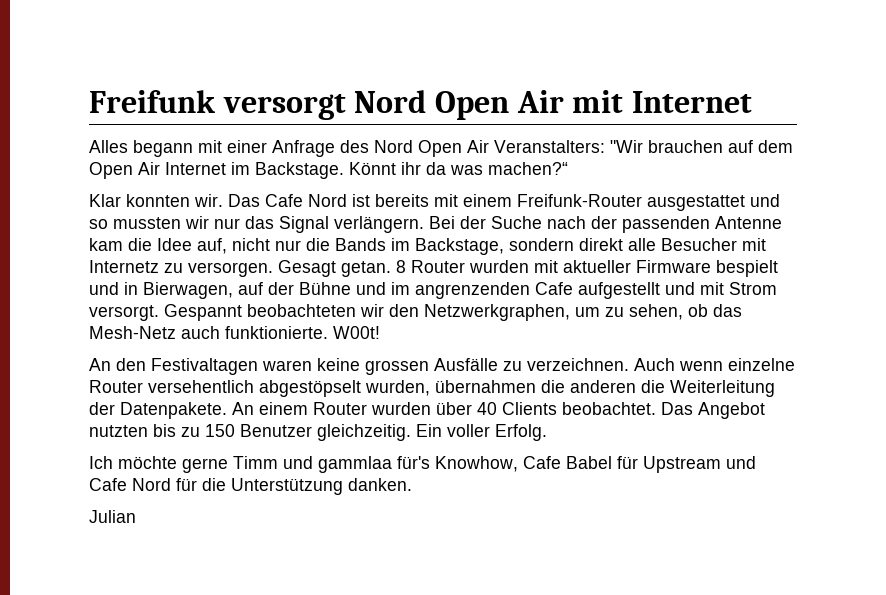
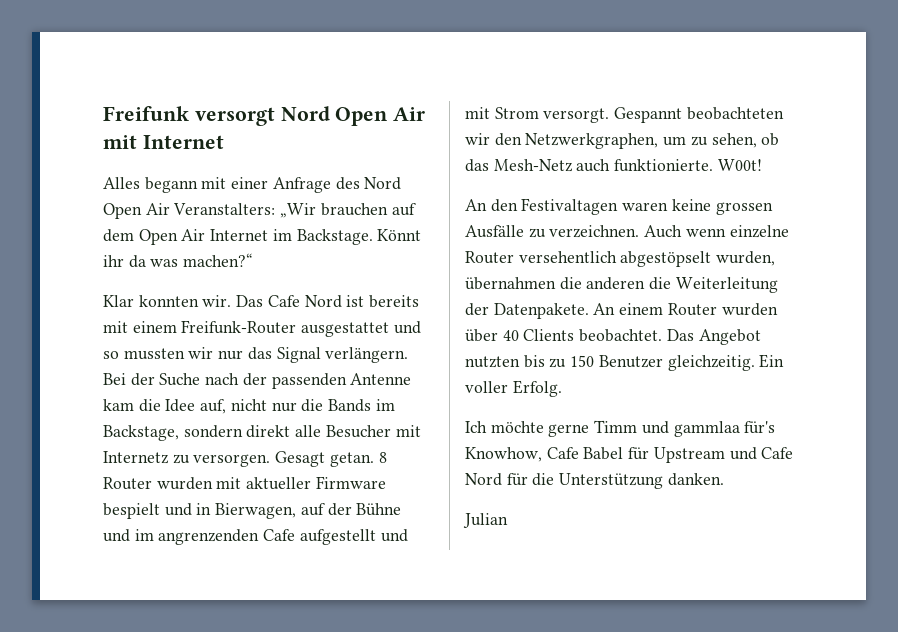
[610,140,643,153] "Wir -> [280,203,317,218] „Wir

